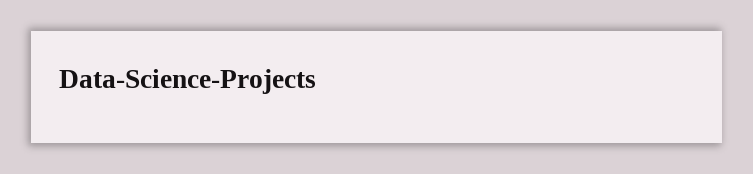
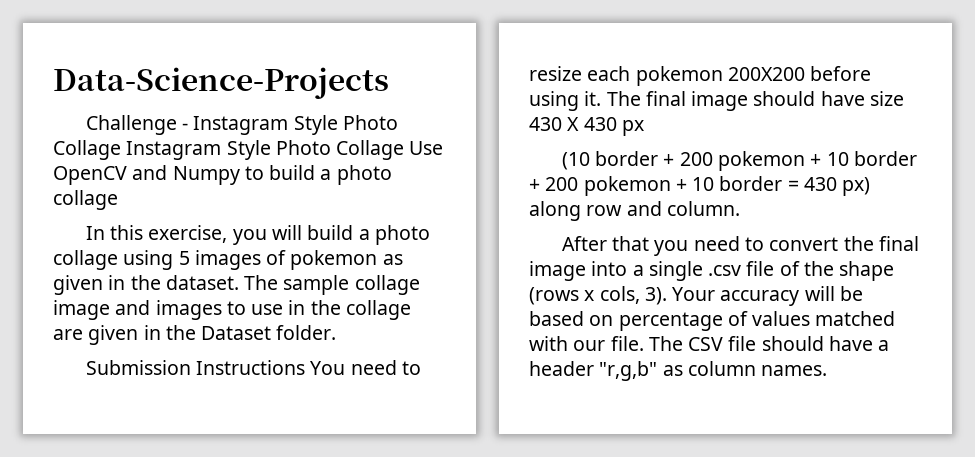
(316, 81) none -> [85,115,398,135] [53,140,444,160] [53,165,392,185] [53,190,118,210] [85,225,430,245] [53,250,403,270] [53,275,420,295] [53,300,411,320] [53,325,337,345] [85,360,421,375] [529,66,872,86] [529,91,904,111] [529,117,644,136] [561,151,917,171] [529,176,871,196] [529,201,740,221] [561,236,919,256] [529,261,895,281] [529,286,863,306] [529,311,896,331] [529,336,890,351] [529,361,828,381] // Challenge - Instagram Style Photo Collage Instagram Style Photo Collage Use OpenCV and Numpy to build a photo collage // In this exercise, you will build a photo collage using 5 images of pokemon as given in the dataset. The sample collage image and images to use in the collage are given in the Dataset folder. // Submission Instructions You need to resize each pokemon 200X200 before using it. The final image should have size 430 X 430 px // (10 border + 200 pokemon + 10 border + 200 pokemon + 10 border = 430 px) along row and column. // After that you need to convert the final image into a single .csv file of the shape (rows x cols, 3). Your accuracy will be based on percentage of values matched with our file. The CSV file should have a header "r,g,b" as column names.

